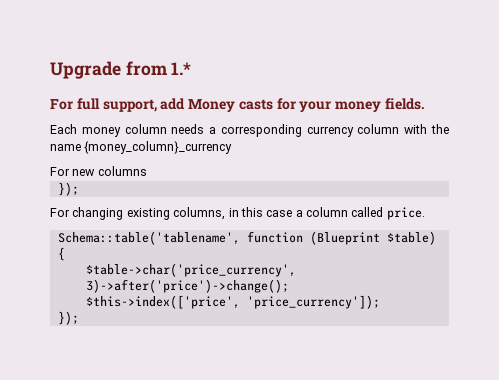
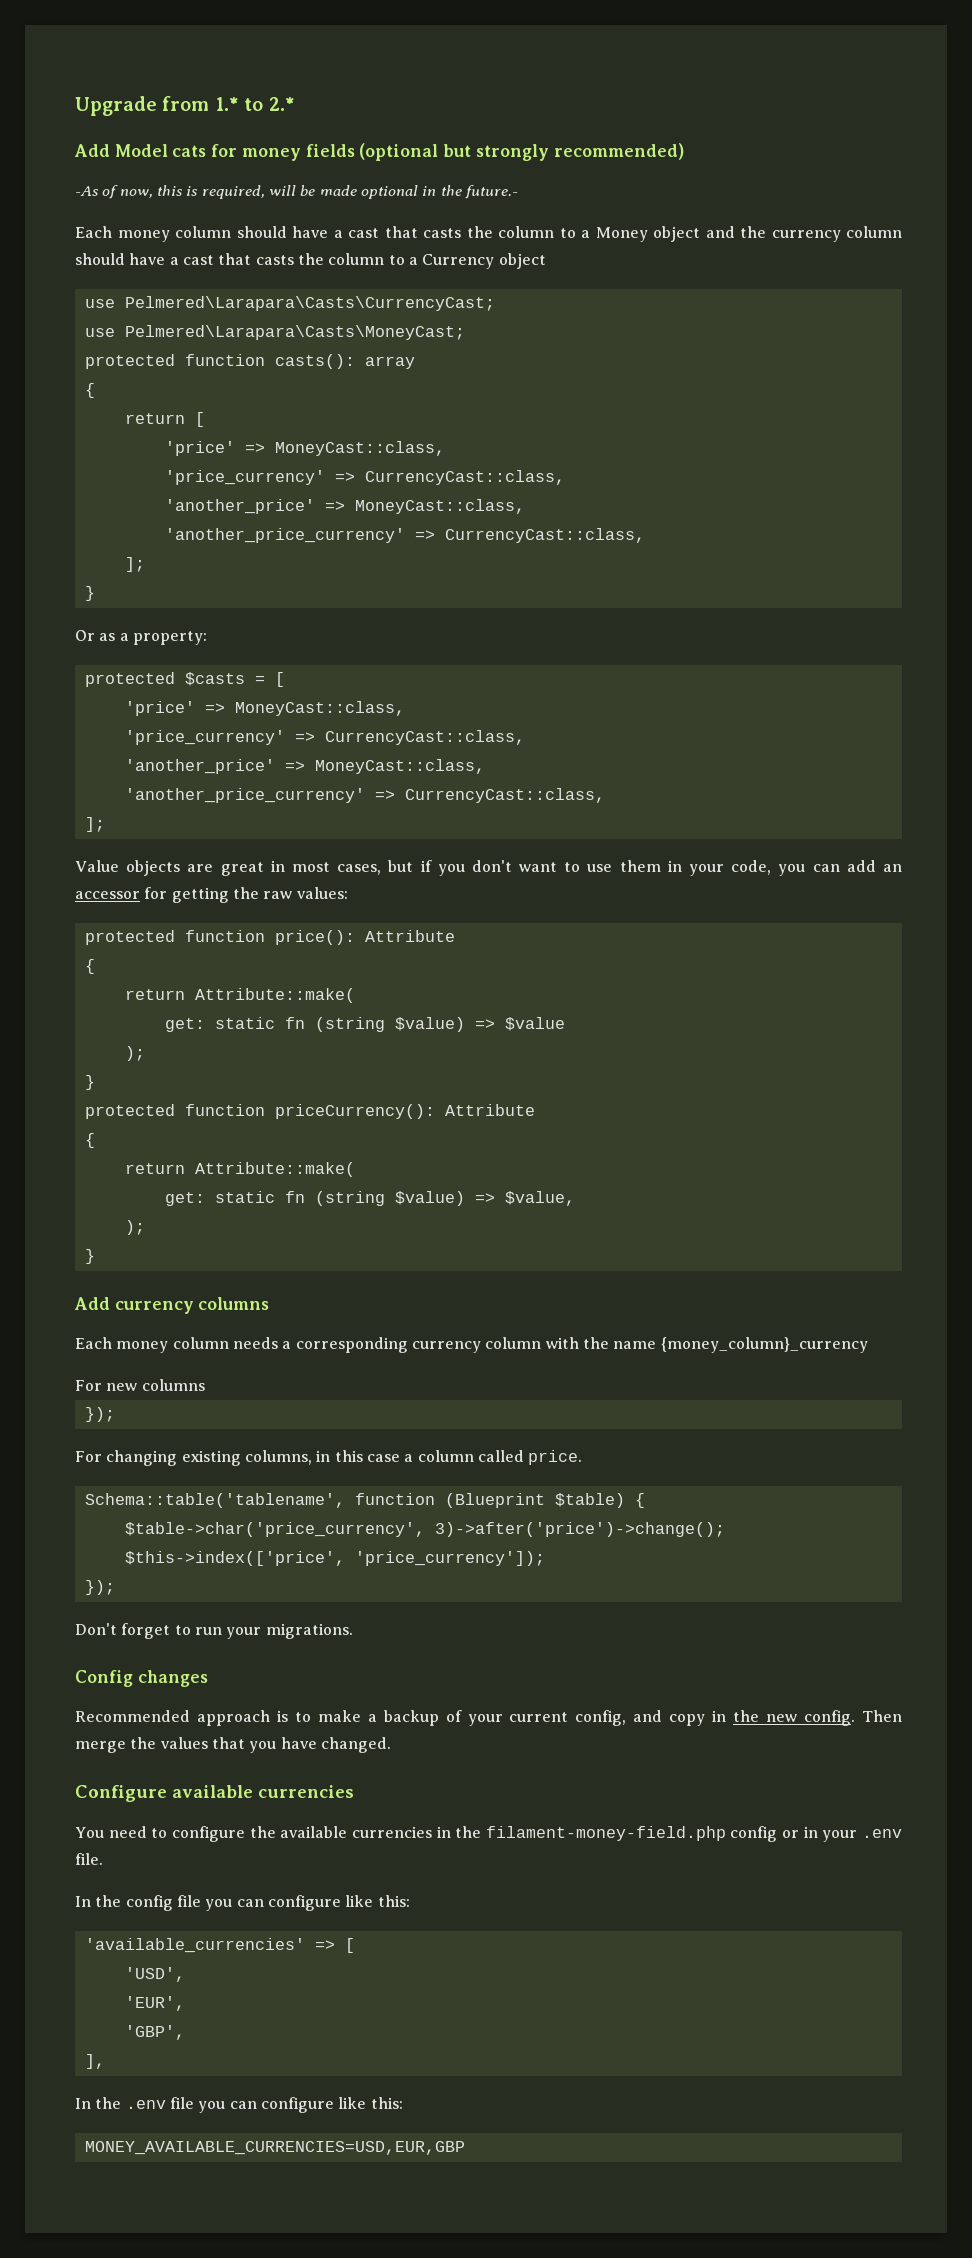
[50,98,426,112] // For full support, add Money casts for your money fields. -> [244,97,295,111] [74,143,684,161] [75,185,518,199] [75,226,902,242] [75,253,546,269] [84,296,495,311] [84,325,465,340] [84,354,415,369] [84,383,95,398] [124,412,205,427] [164,441,445,456] [164,470,565,485] [164,499,525,514] [164,528,645,543] [124,557,145,572] [84,586,95,601] [75,630,207,645] [84,672,285,687] [124,701,405,716] [124,730,525,745] [124,759,485,774] [124,788,605,803] [84,817,105,832] [75,860,902,876] [75,887,348,903] [84,930,455,945] [84,959,95,974] [124,988,355,1003] [164,1017,565,1032] [124,1046,145,1061] [84,1075,95,1090] [84,1104,535,1119] [84,1133,95,1148] [124,1162,355,1177] [164,1191,575,1206] [124,1220,145,1235] [84,1249,95,1264] [74,1297,270,1314] to 2.* // Add Model cats for money fields (optional but strongly recommended) // -As of now, this is required, will be made optional in the future.- // Each money column should have a cast that casts the column to a Money object and the currency column should have a cast that casts the column to a Currency object // use Pelmered\Larapara\Casts\CurrencyCast; // use Pelmered\Larapara\Casts\MoneyCast; // protected function casts(): array // { // return [ // 'price' => MoneyCast::class, // 'price_currency' => CurrencyCast::class, // 'another_price' => MoneyCast::class, // 'another_price_currency' => CurrencyCast::class, // ]; // } // Or as a property: // protected $casts = [ // 'price' => MoneyCast::class, // 'price_currency' => CurrencyCast::class, // 'another_price' => MoneyCast::class, // 'another_price_currency' => CurrencyCast::class, // ]; // Value objects are great in most cases, but if you don't want to use them in your code, you can add an accessor for getting the raw values: // protected function price(): Attribute // { // return Attribute::make( // get: static fn (string $value) => $value // ); // } // protected function priceCurrency(): Attribute // { // return Attribute::make( // get: static fn (string $value) => $value, // ); // } // Add currency columns
(79, 318) none -> [75,1623,353,1639] [75,1670,208,1687] [75,1710,903,1726] [75,1737,391,1753] [75,1785,354,1802] [75,1826,902,1842] [75,1853,103,1865] [75,1895,410,1911] [84,1938,355,1953] [124,1967,185,1982] [124,1996,185,2011] [124,2025,185,2040] [84,2054,105,2069] [75,2097,403,2113] [84,2141,465,2155] // Don't forget to run your migrations. // Config changes // Recommended approach is to make a backup of your current config, and copy in the new config. Then merge the values that you have changed. // Configure available currencies // You need to configure the available currencies in the filament-money-field.php config or in your .env file. // In the config file you can configure like this: // 'available_currencies' => [ // 'USD', // 'EUR', // 'GBP', // ], // In the .env file you can configure like this: // MONEY_AVAILABLE_CURRENCIES=USD,EUR,GBP

